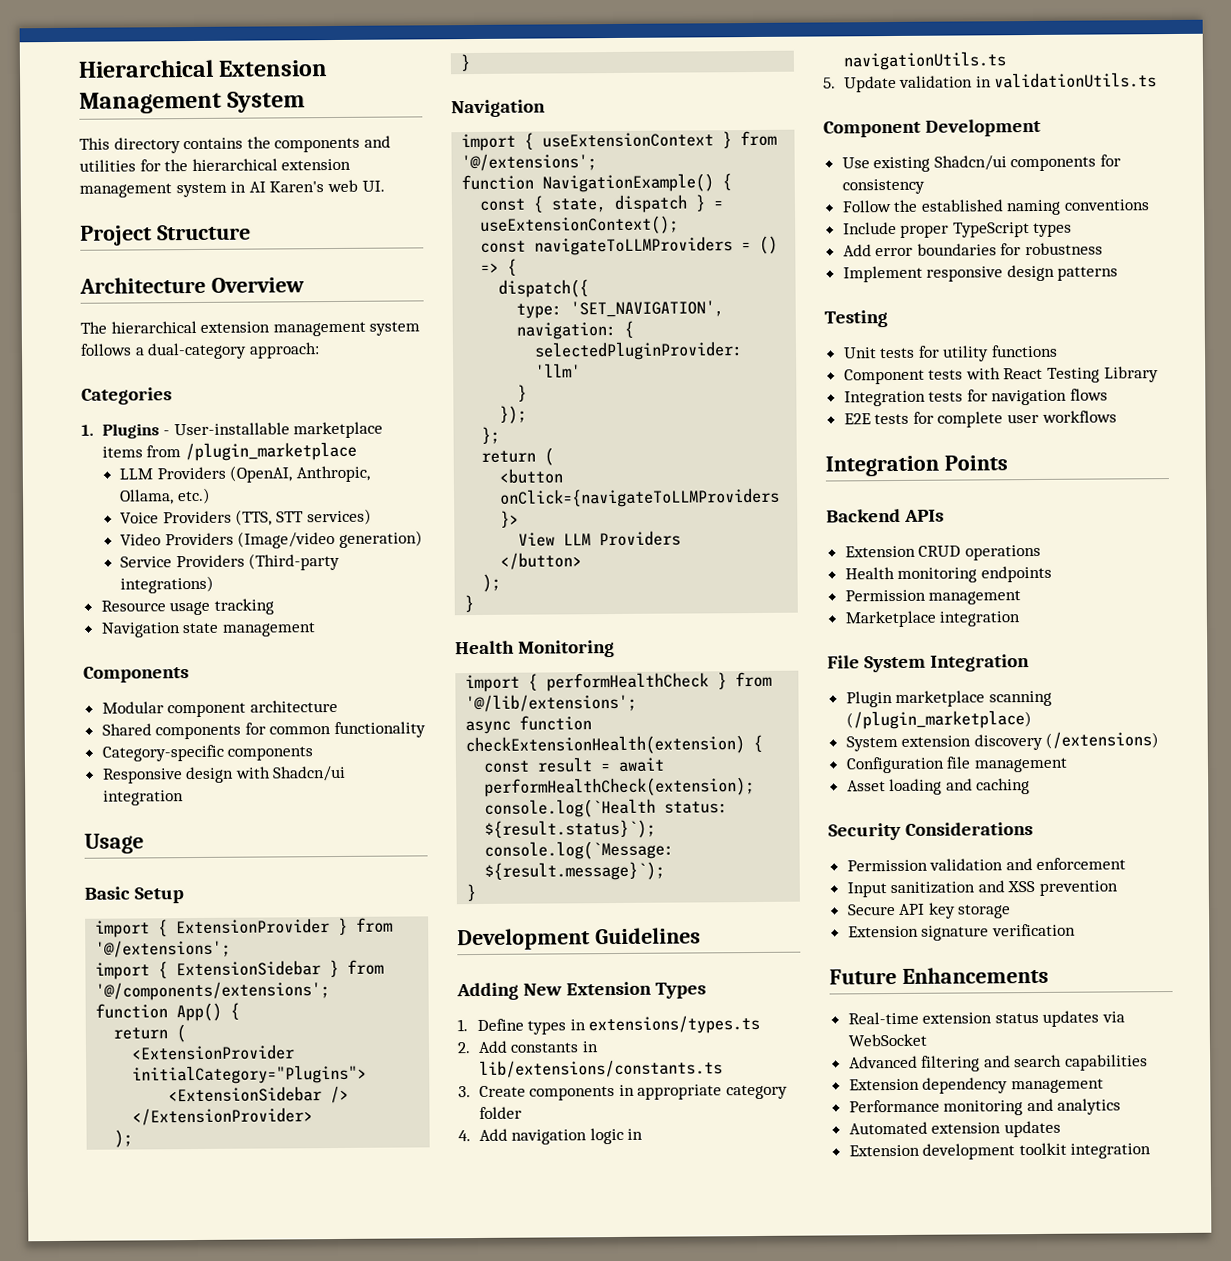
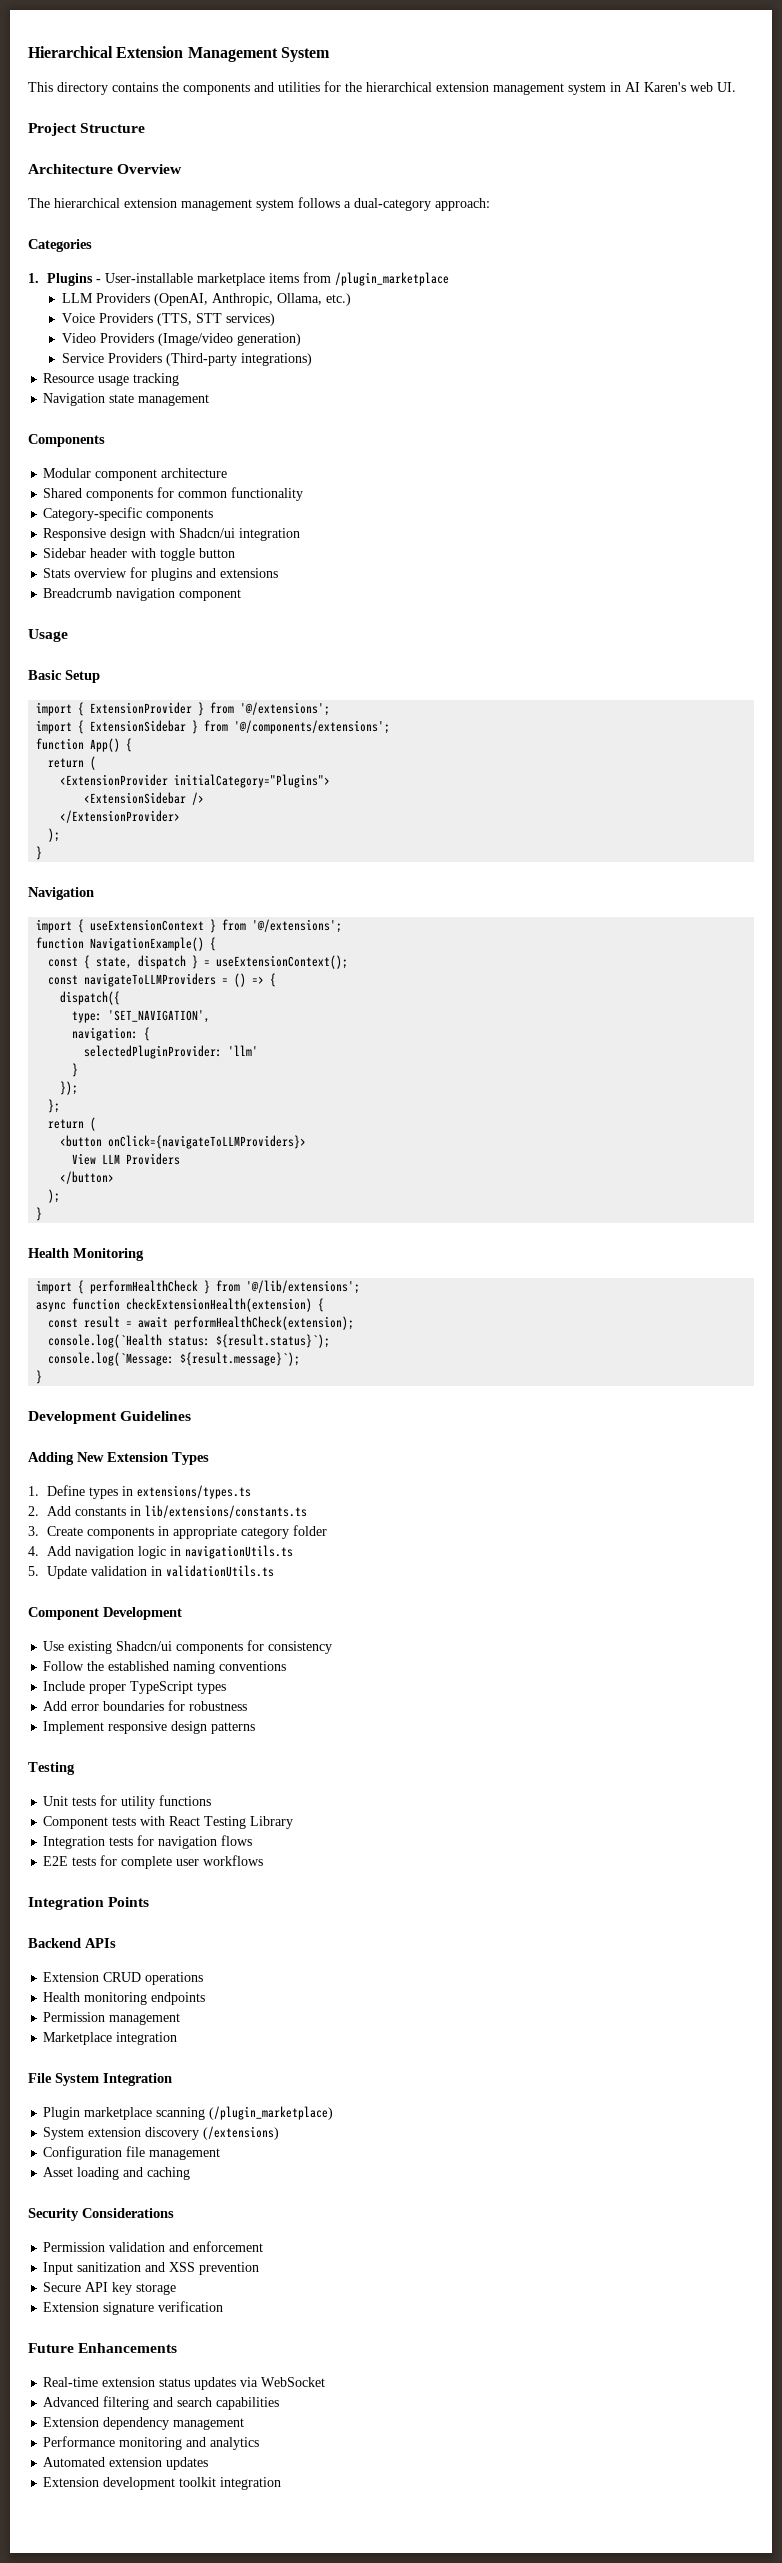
(184, 798) none -> [43,548,236,561] [43,567,279,581] [43,588,242,601] // Sidebar header with toggle button // Stats overview for plugins and extensions // Breadcrumb navigation component

